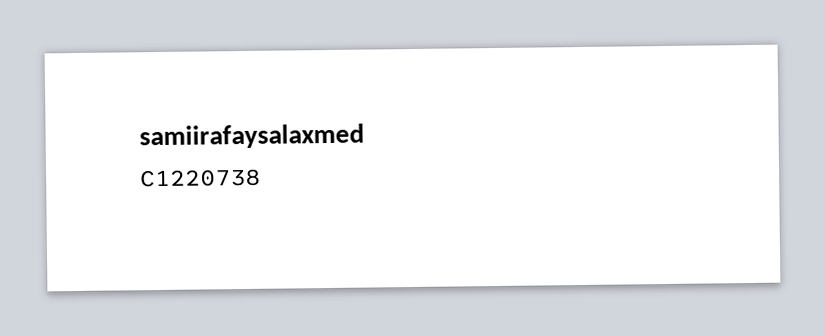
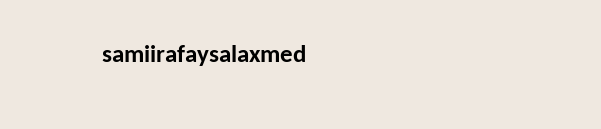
[140,168,261,188] // C1220738 -> (306, 55) none

